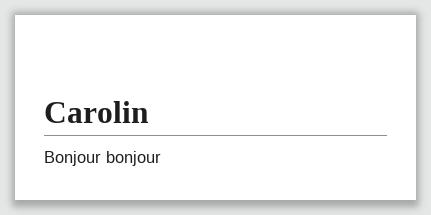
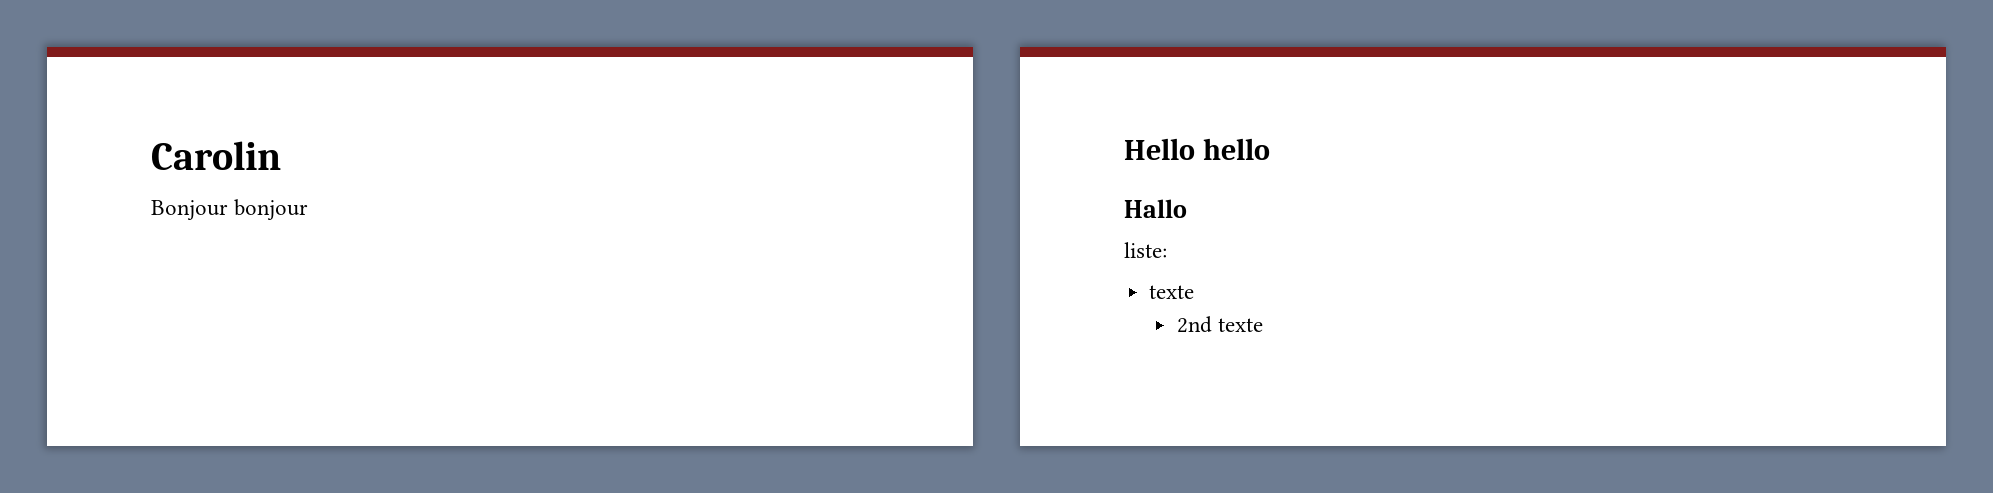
(161, 158) none -> [1124,138,1270,160] [1124,199,1187,218] [1124,242,1167,258] [1149,285,1195,299] [1176,316,1264,333] // Hello hello // Hallo // liste: // texte // 2nd texte

